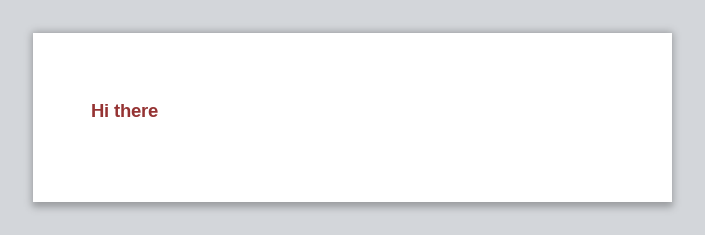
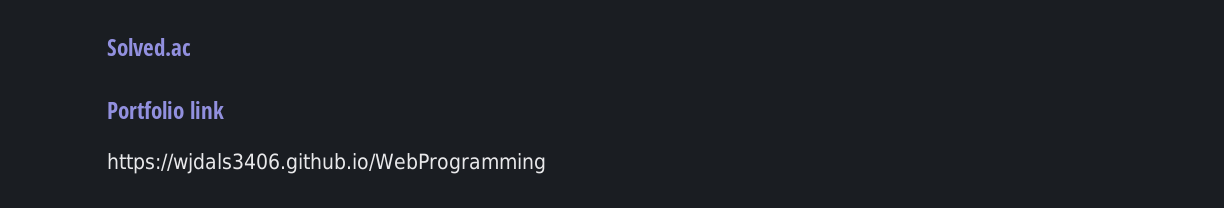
[91,104,158,117] Hi there -> [107,38,191,56] [107,101,225,119] [107,153,546,174] Solved.ac // Portfolio link // https://wjdals3406.github.io/WebProgramming

